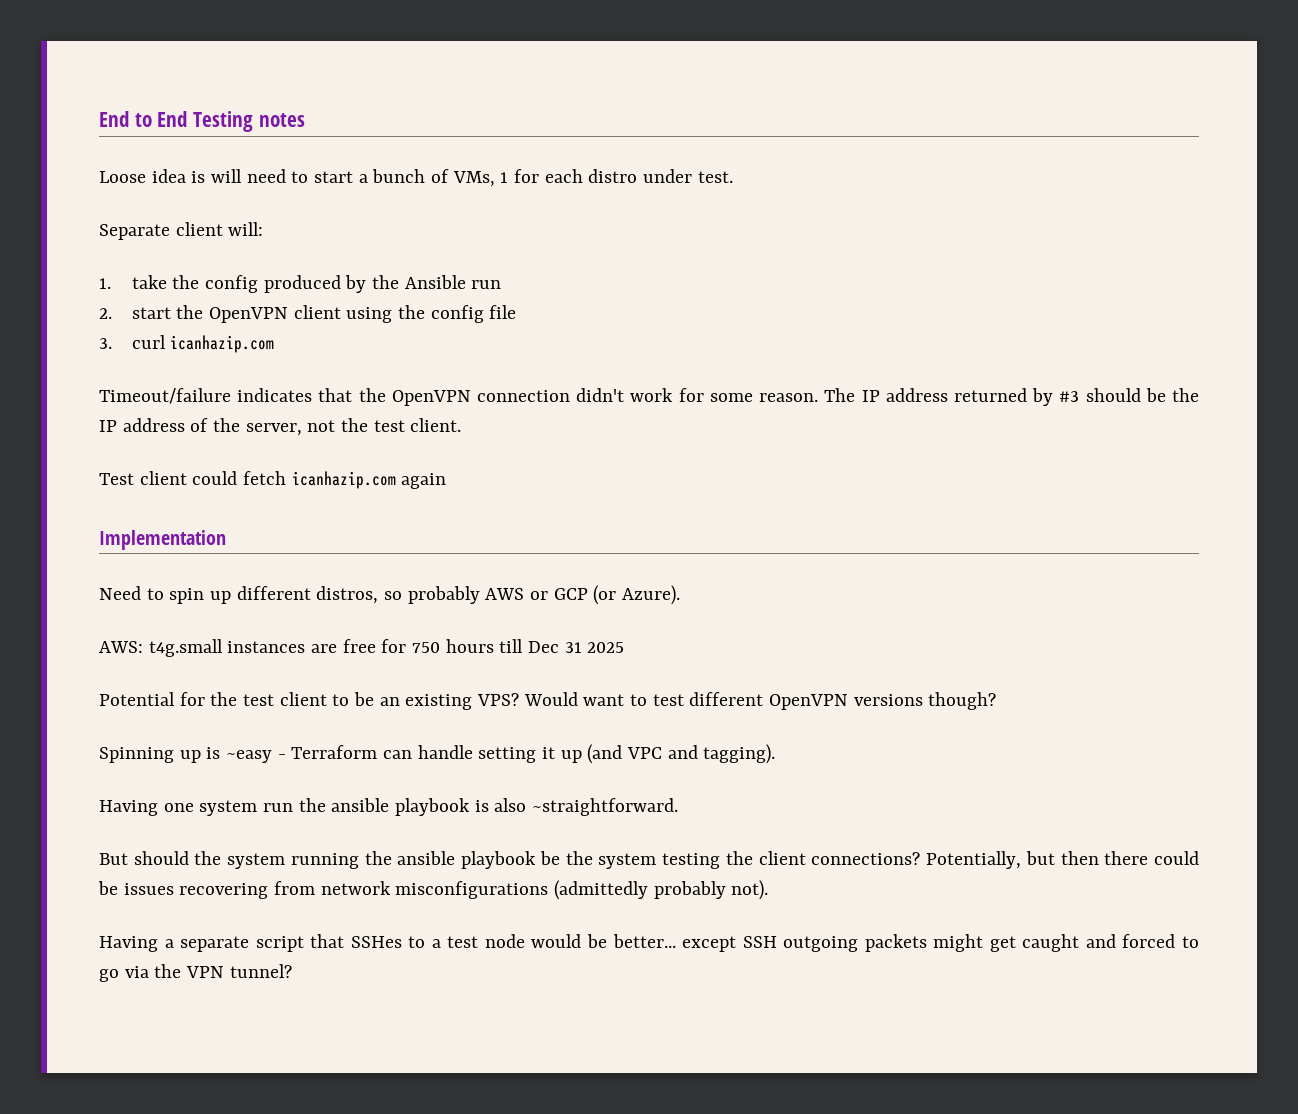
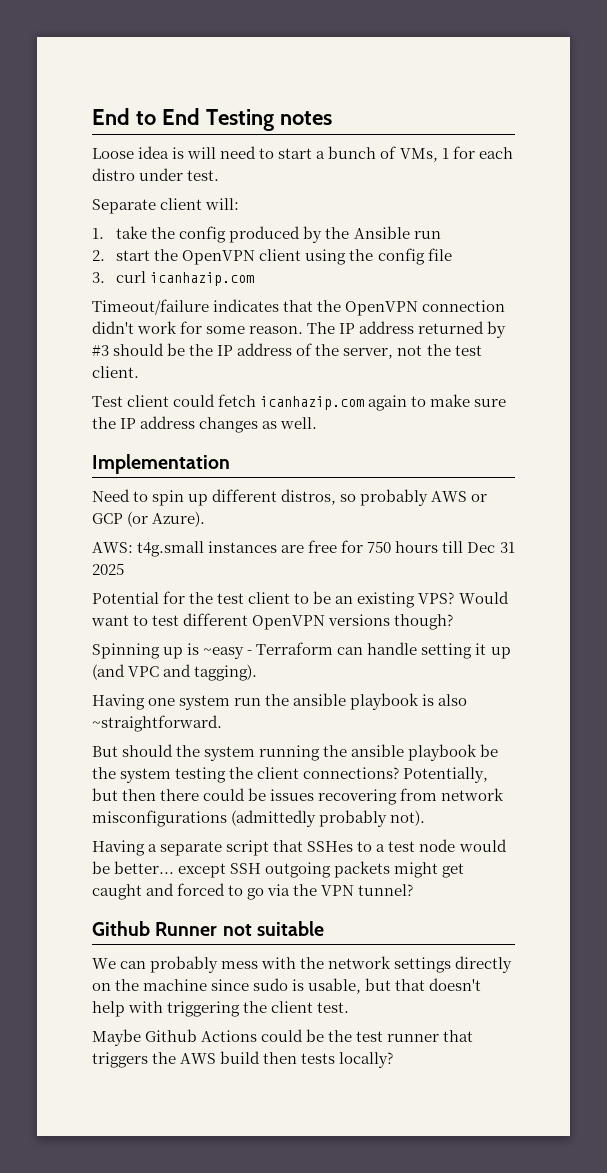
(447, 481) none -> [411,394,507,407] [92,416,318,433] to make sure the IP address changes as well.
(292, 971) none -> [92,921,324,936] [92,956,513,973] [92,978,482,994] [92,1001,350,1017] [92,1029,474,1046] [92,1051,394,1068] // Github Runner not suitable // We can probably mess with the network settings directly on the machine since sudo is usable, but that doesn't help with triggering the client test. // Maybe Github Actions could be the test runner that triggers the AWS build then tests locally?

